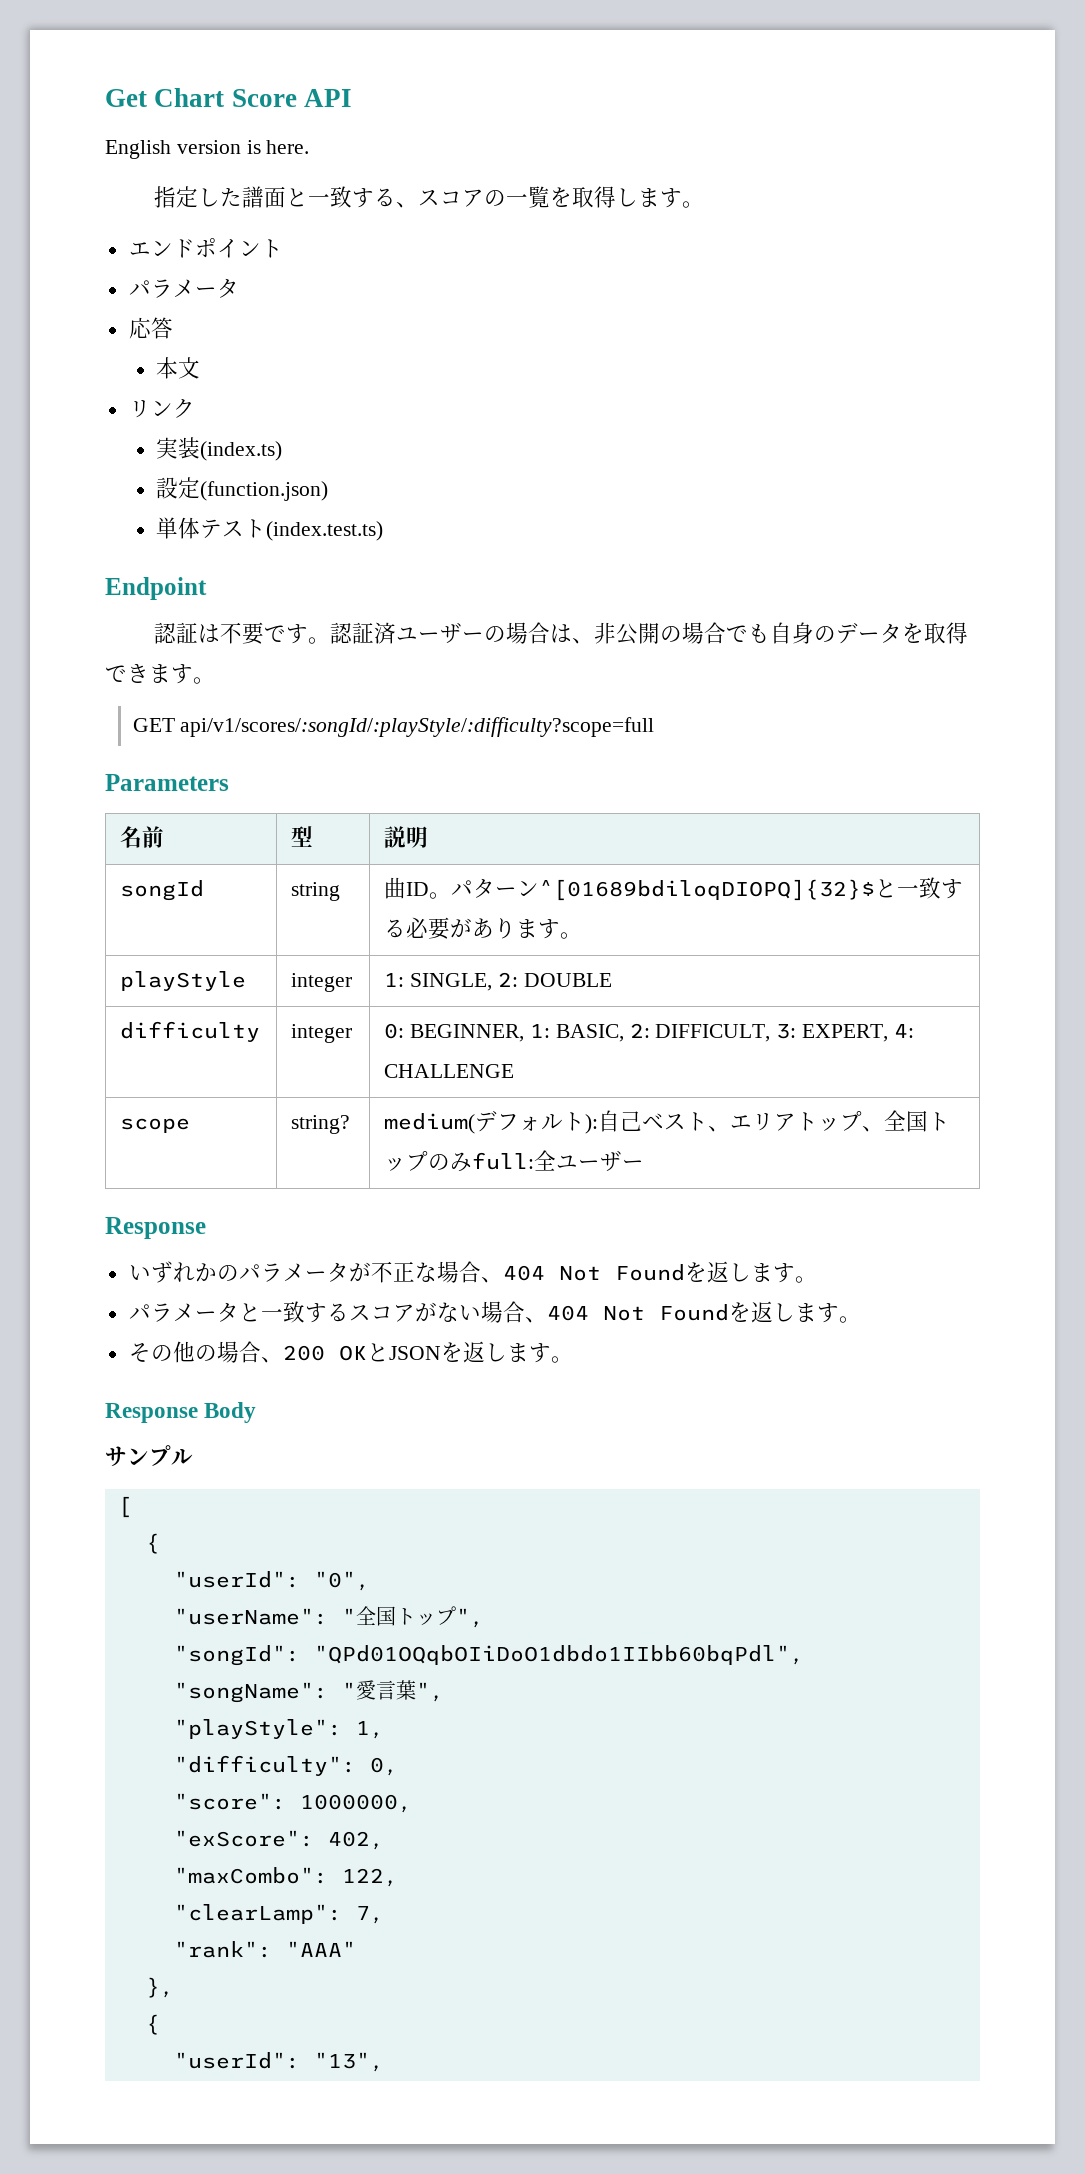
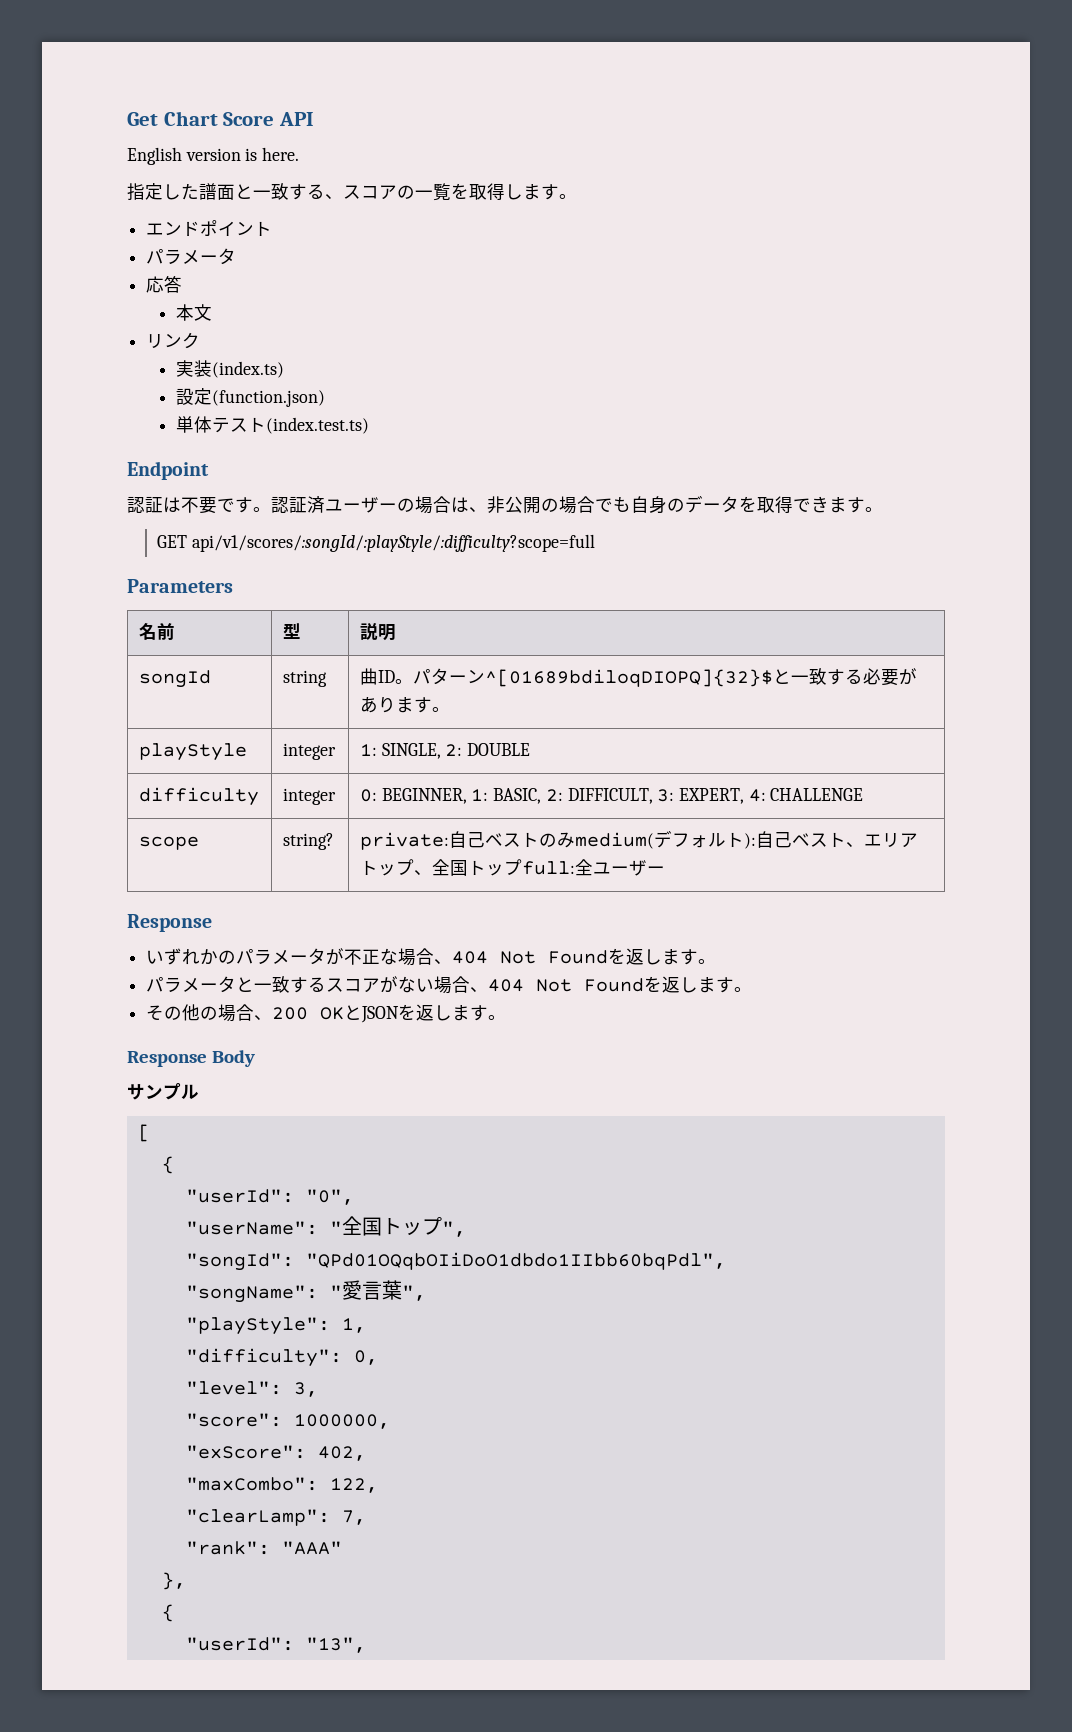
(351, 1124) none -> [359,831,575,850] private:自己ベストのみ
[428,1152,473,1172] のみ -> (522, 867) none
(398, 1766) none -> [185,1381,318,1397] // "level": 3,

